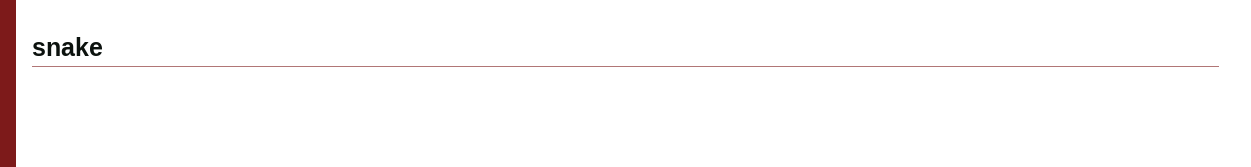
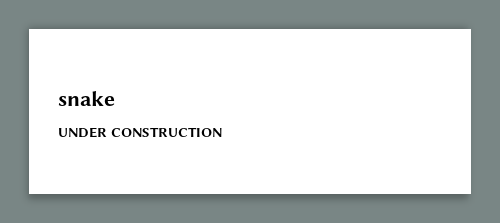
(103, 46) none -> [58,127,222,138] // UNDER CONSTRUCTION

